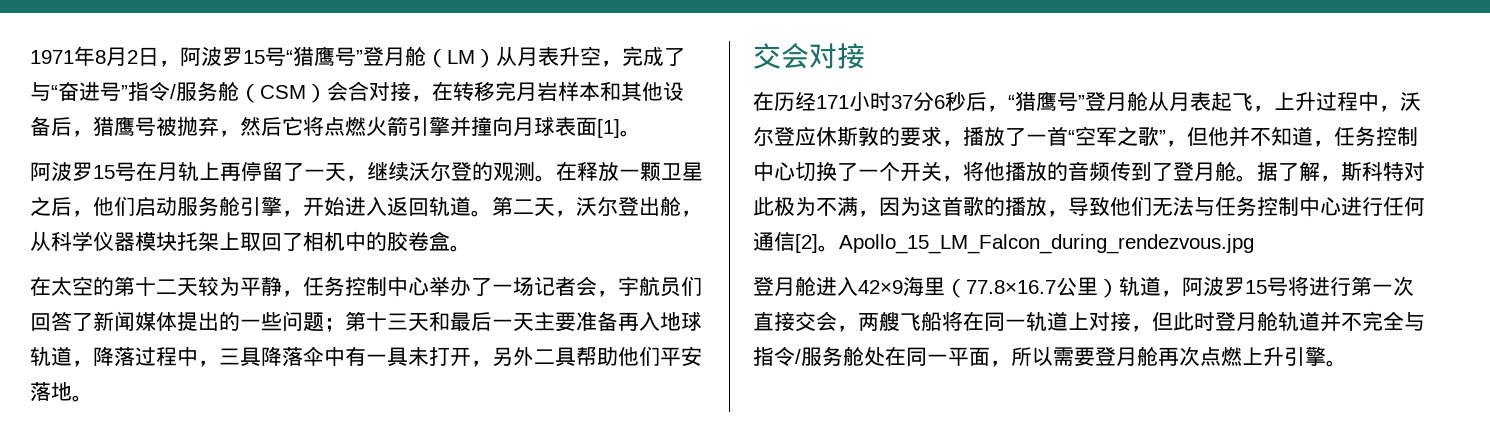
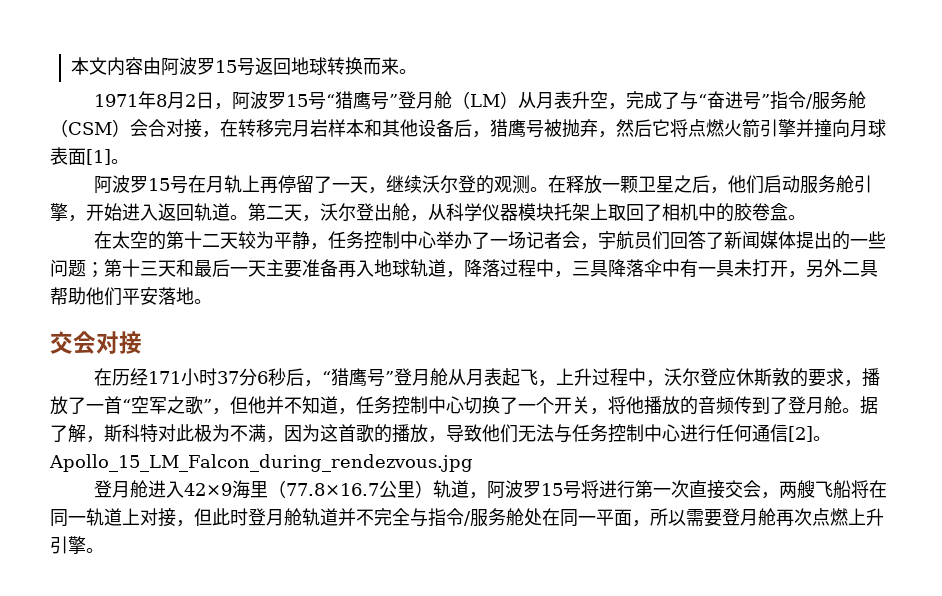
(30, 57) none -> [71,57,418,76] 本文内容由阿波罗15号返回地球转换而来。 //

